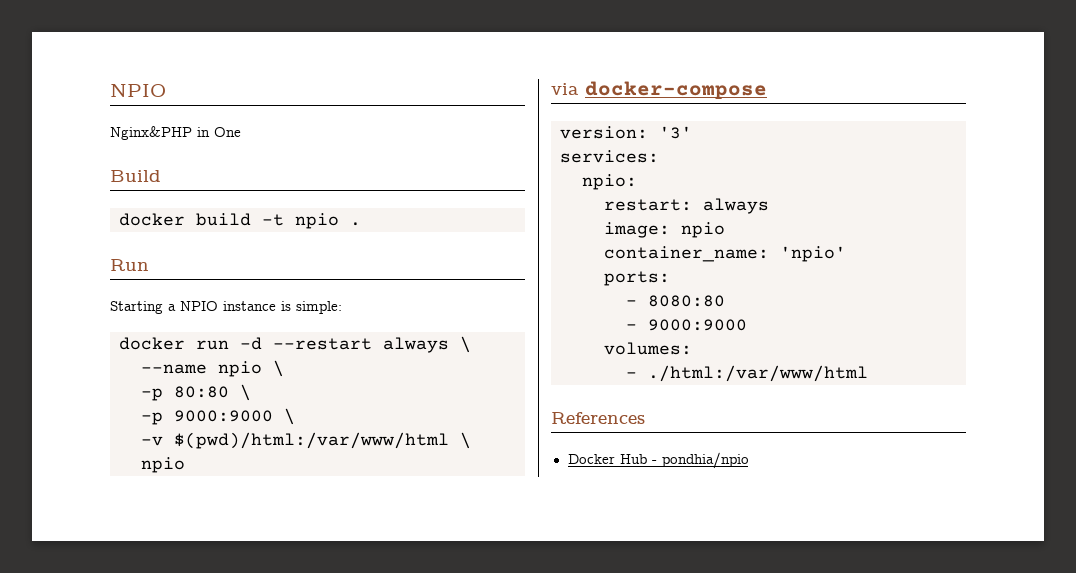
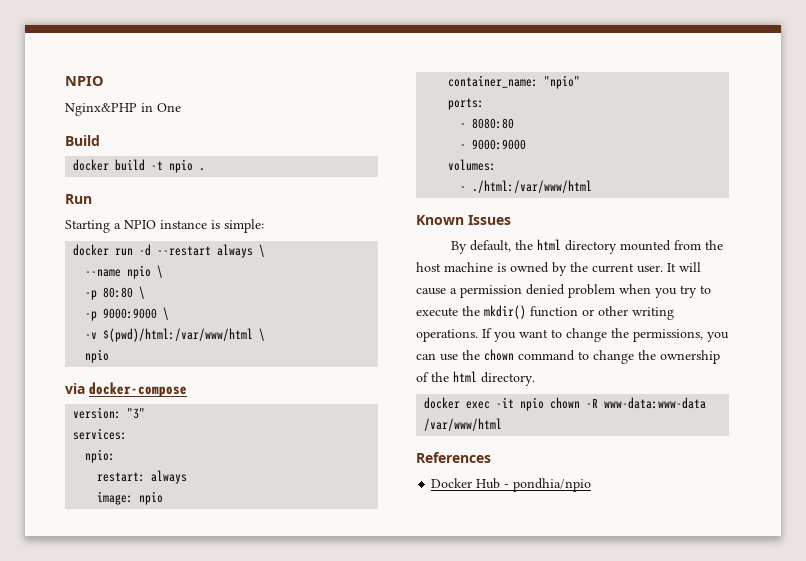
[659,126,692,139] '3' -> [127,408,146,419] "3"
[780,246,846,262] 'npio' -> [544,75,581,89] "npio"
(868, 373) none -> [416,215,511,225] [451,239,724,254] [416,262,701,276] [416,284,711,298] [416,305,674,320] [416,328,729,342] [416,349,720,364] [416,371,535,386] [424,397,707,411] [424,418,503,431] // Known Issues // By default, the html directory mounted from the host machine is owned by the current user. It will cause a permission denied problem when you try to execute the mkdir() function or other writing operations. If you want to change the permissions, you can use the chown command to change the ownership of the html directory. // docker exec -it npio chown -R www-data:www-data /var/www/html

